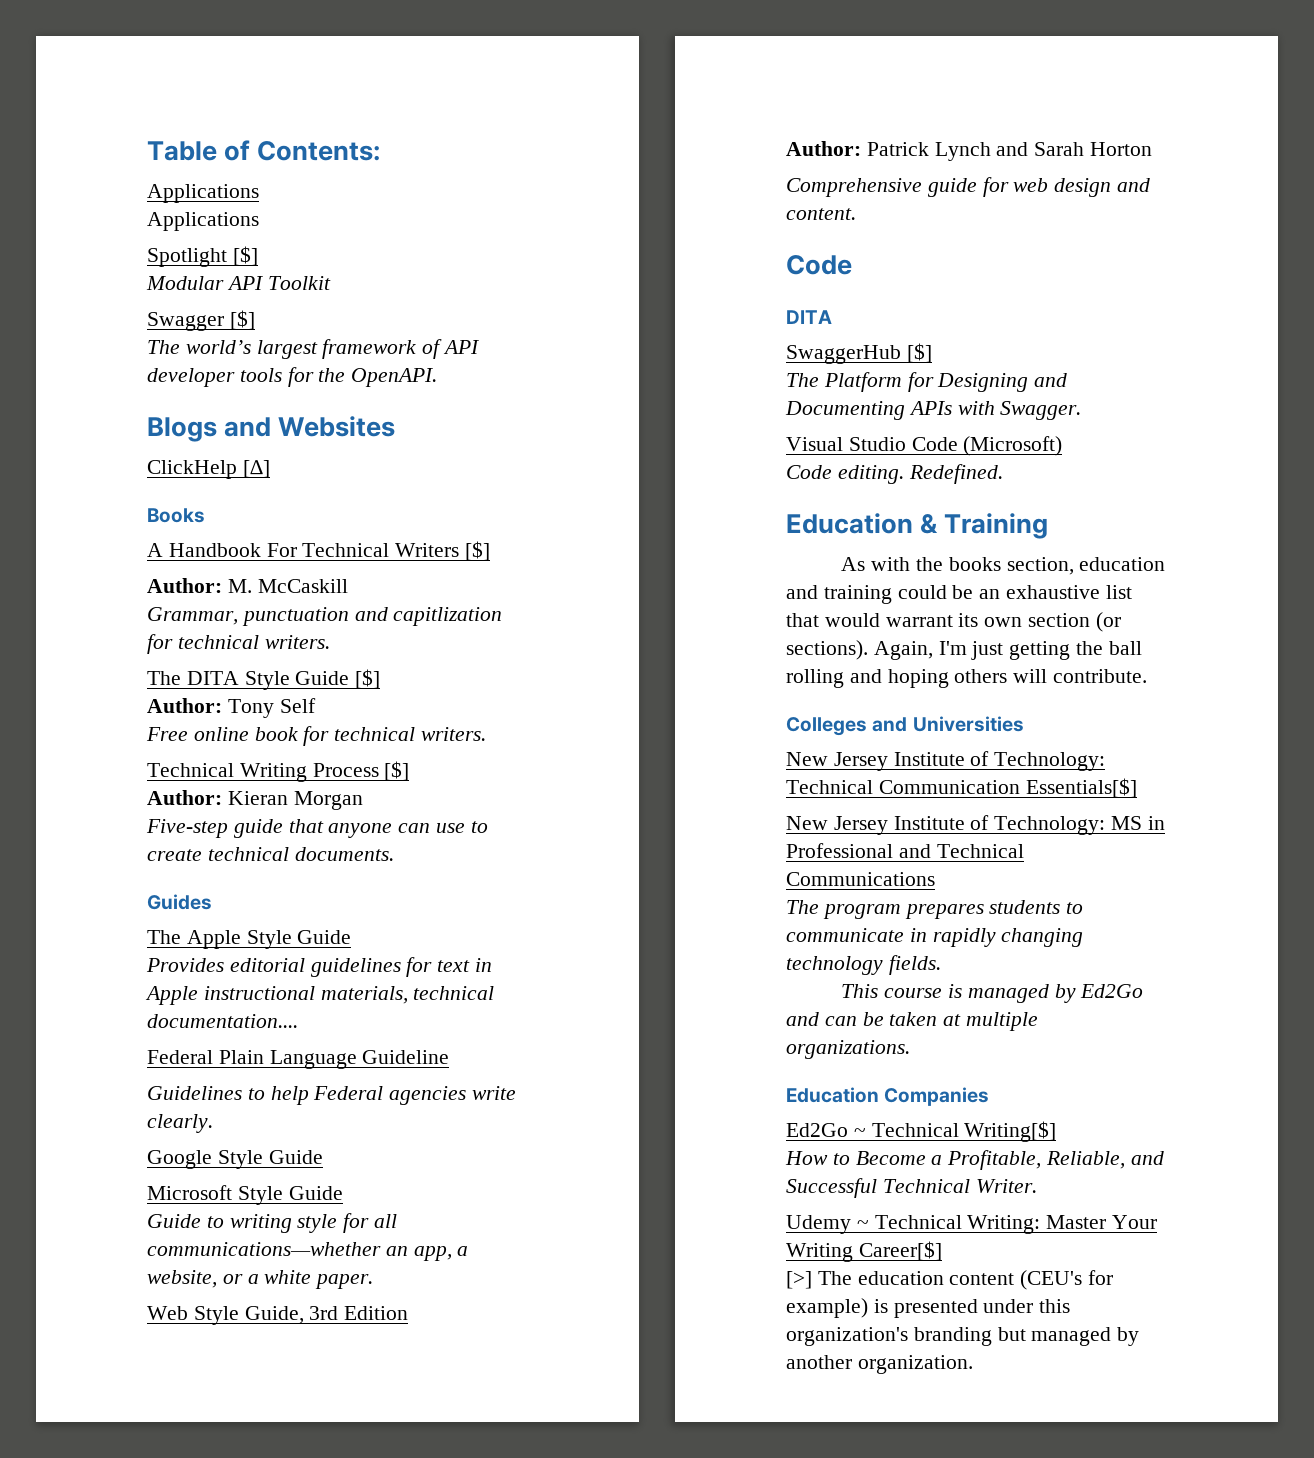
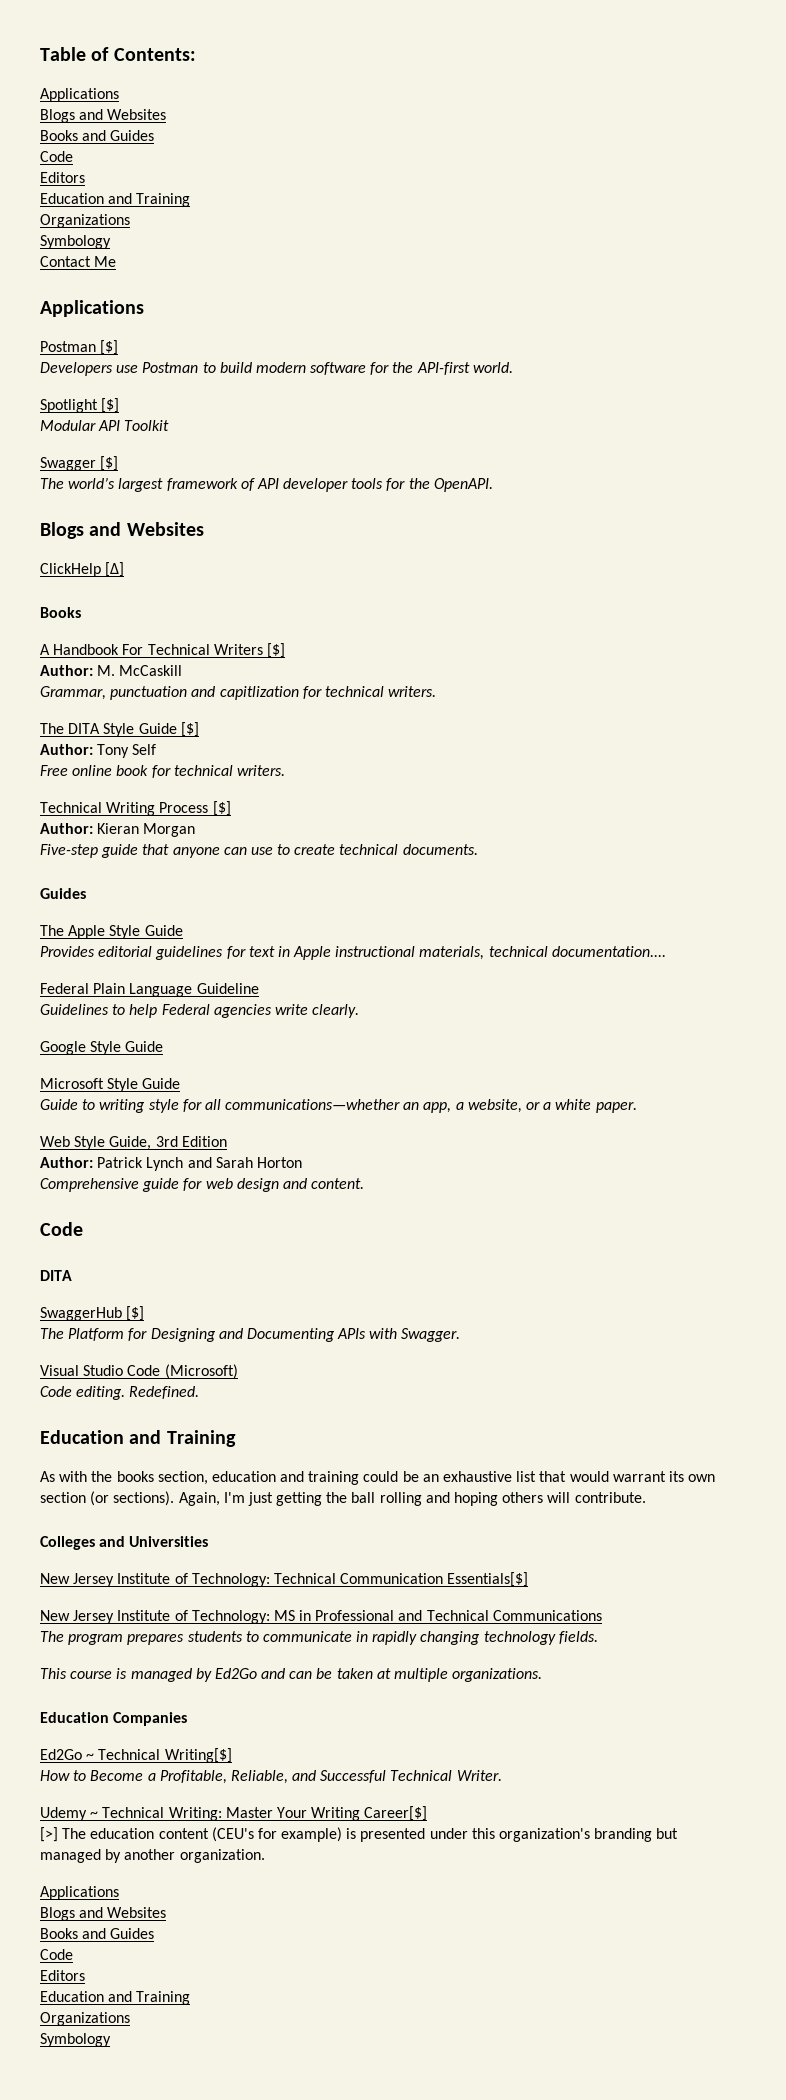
[147,212,259,231] Applications -> [40,109,167,123] [40,130,155,141] [40,151,73,162] [40,172,85,183] [40,193,191,207] [40,214,130,228] [40,235,111,249] [40,256,117,267] [40,300,144,317] [40,340,119,355] [40,362,513,376] Blogs and Websites // Books and Guides // Code // Editors // Education and Training // Organizations // Symbology // Contact Me // Applications // Postman [$] // Developers use Postman to build modern software for the API-first world.
[920,514,939,534] & -> [129,1430,162,1444] and
(973, 1364) none -> [40,1886,119,1900] [40,1907,167,1921] [40,1928,155,1939] [40,1949,73,1960] [40,1970,85,1981] [40,1991,191,2005] [40,2012,130,2026] [40,2033,111,2047] // Applications // Blogs and Websites // Books and Guides // Code // Editors // Education and Training // Organizations // Symbology

